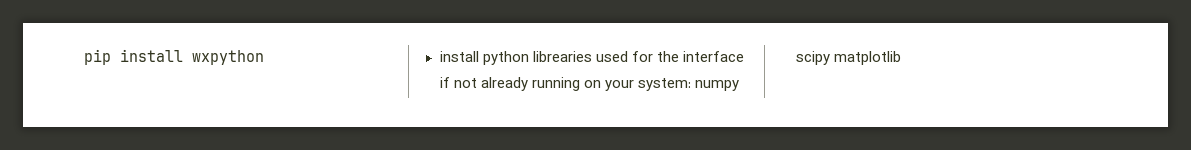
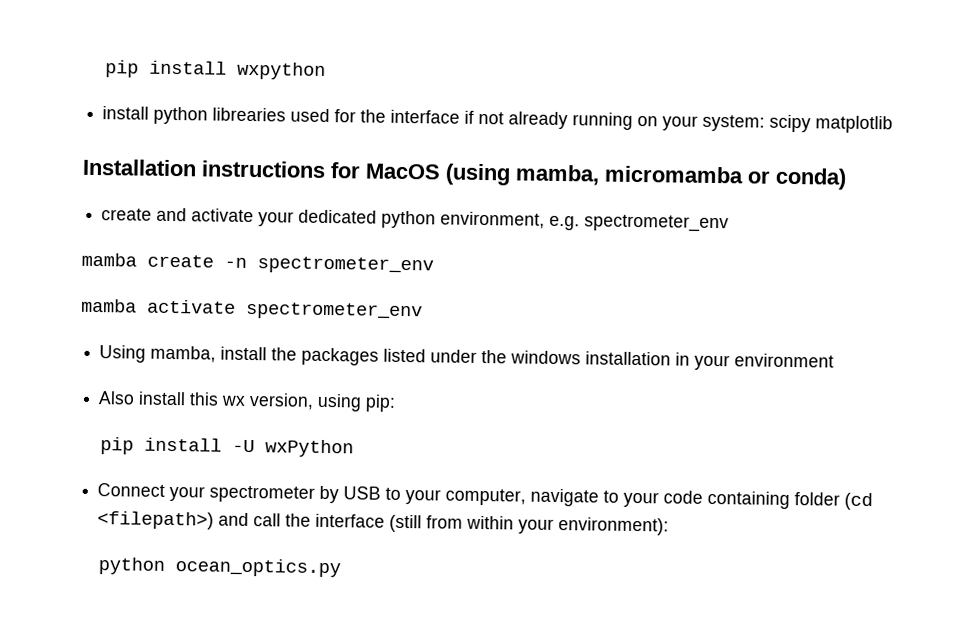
[694,80,739,91] numpy -> (766, 123) none
(901, 58) none -> [82,158,847,190] [101,207,730,233] [81,252,434,275] [81,298,423,321] [99,345,835,371] [98,391,397,412] [100,437,355,458] [97,483,874,511] [97,511,670,536] [98,557,342,578] // Installation instructions for MacOS (using mamba, micromamba or conda) // create and activate your dedicated python environment, e.g. spectrometer_env // mamba create -n spectrometer_env // mamba activate spectrometer_env // Using mamba, install the packages listed under the windows installation in your environment // Also install this wx version, using pip: // pip install -U wxPython // Connect your spectrometer by USB to your computer, navigate to your code containing folder (cd <filepath>) and call the interface (still from within your environment): // python ocean_optics.py

